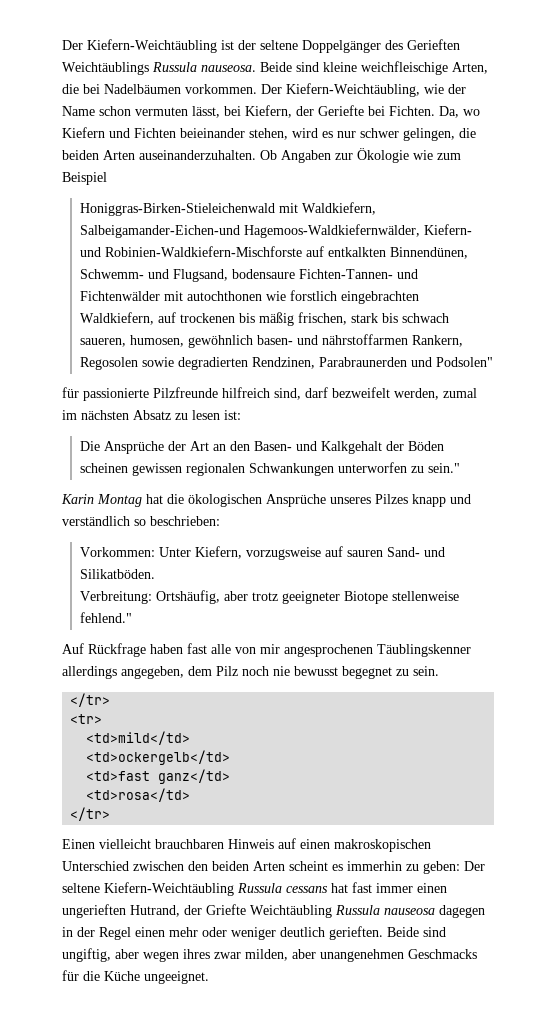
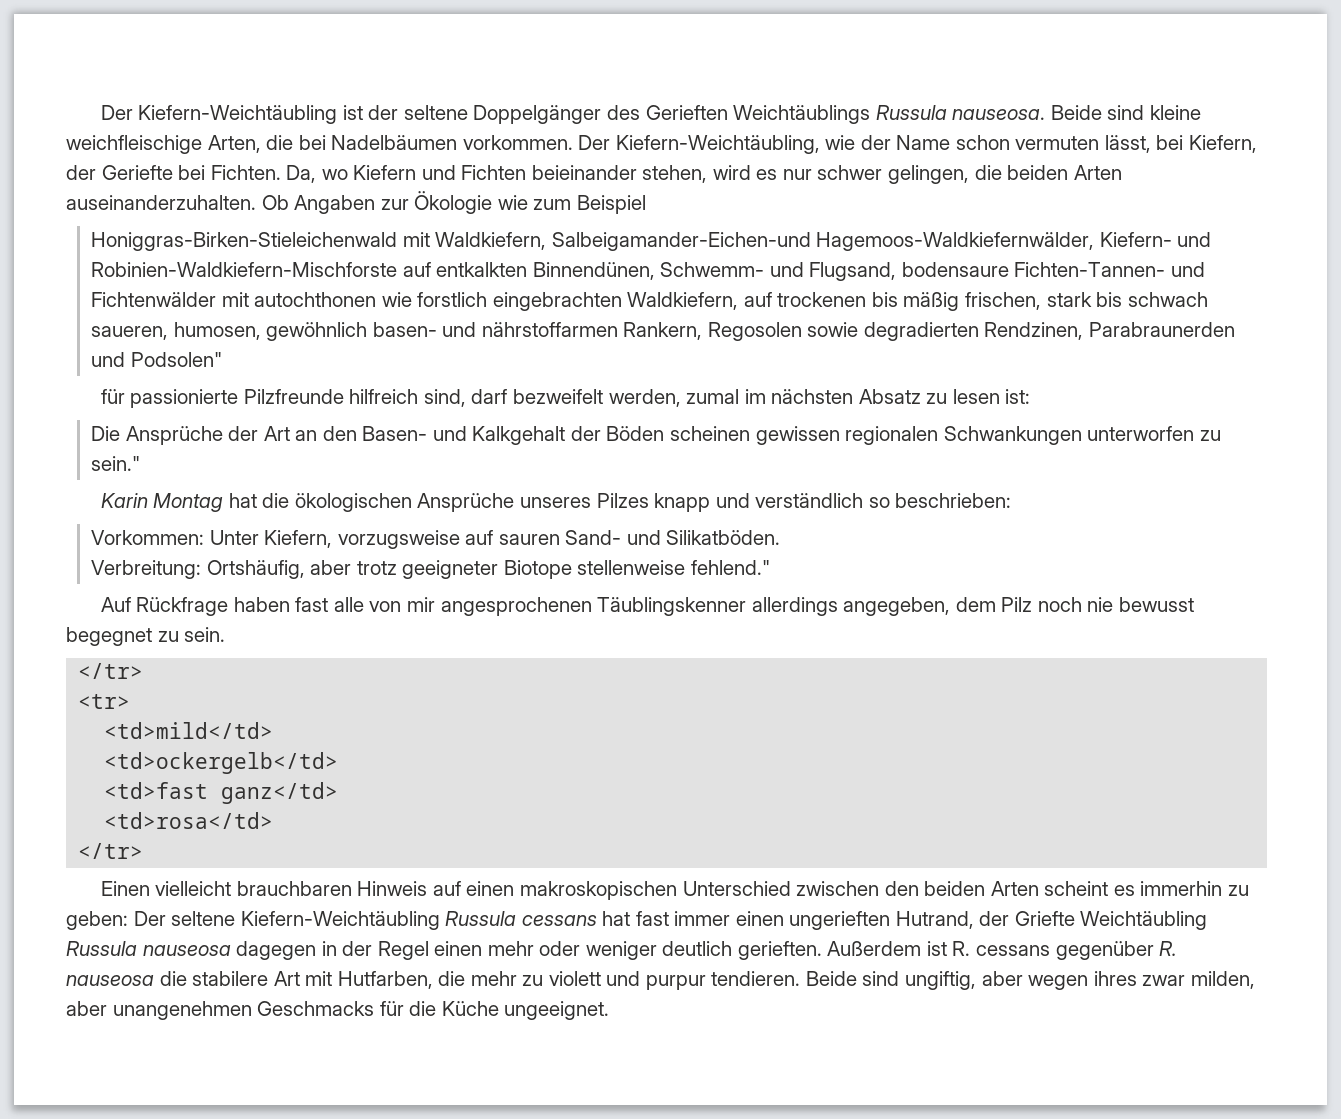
(383, 933) none -> [827,941,1178,960] [66,971,801,990] Außerdem ist R. cessans gegenüber R. nauseosa die stabilere Art mit Hutfarben, die mehr zu violett und purpur tendieren.

